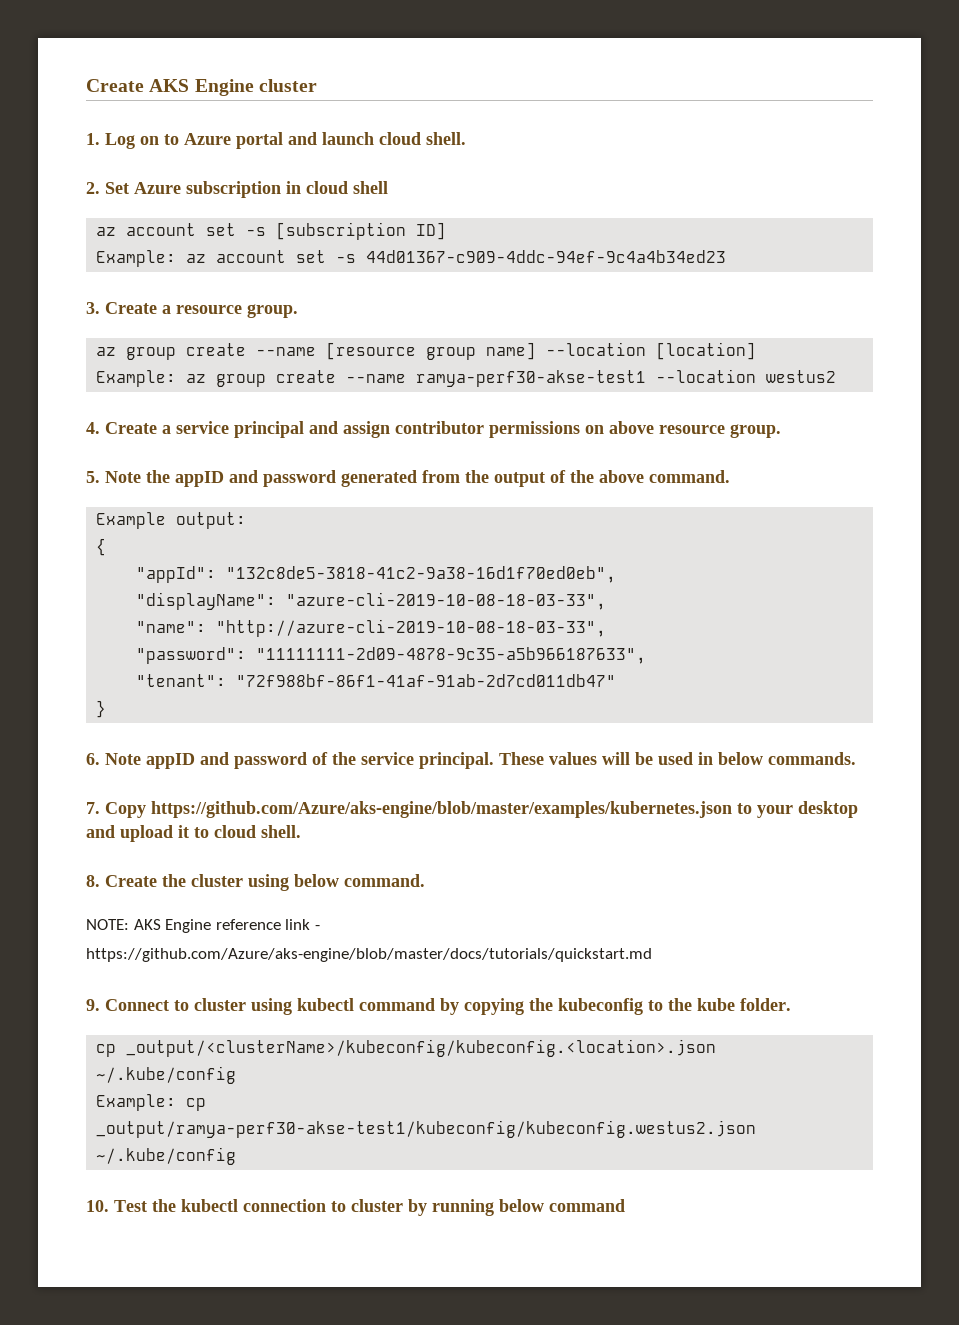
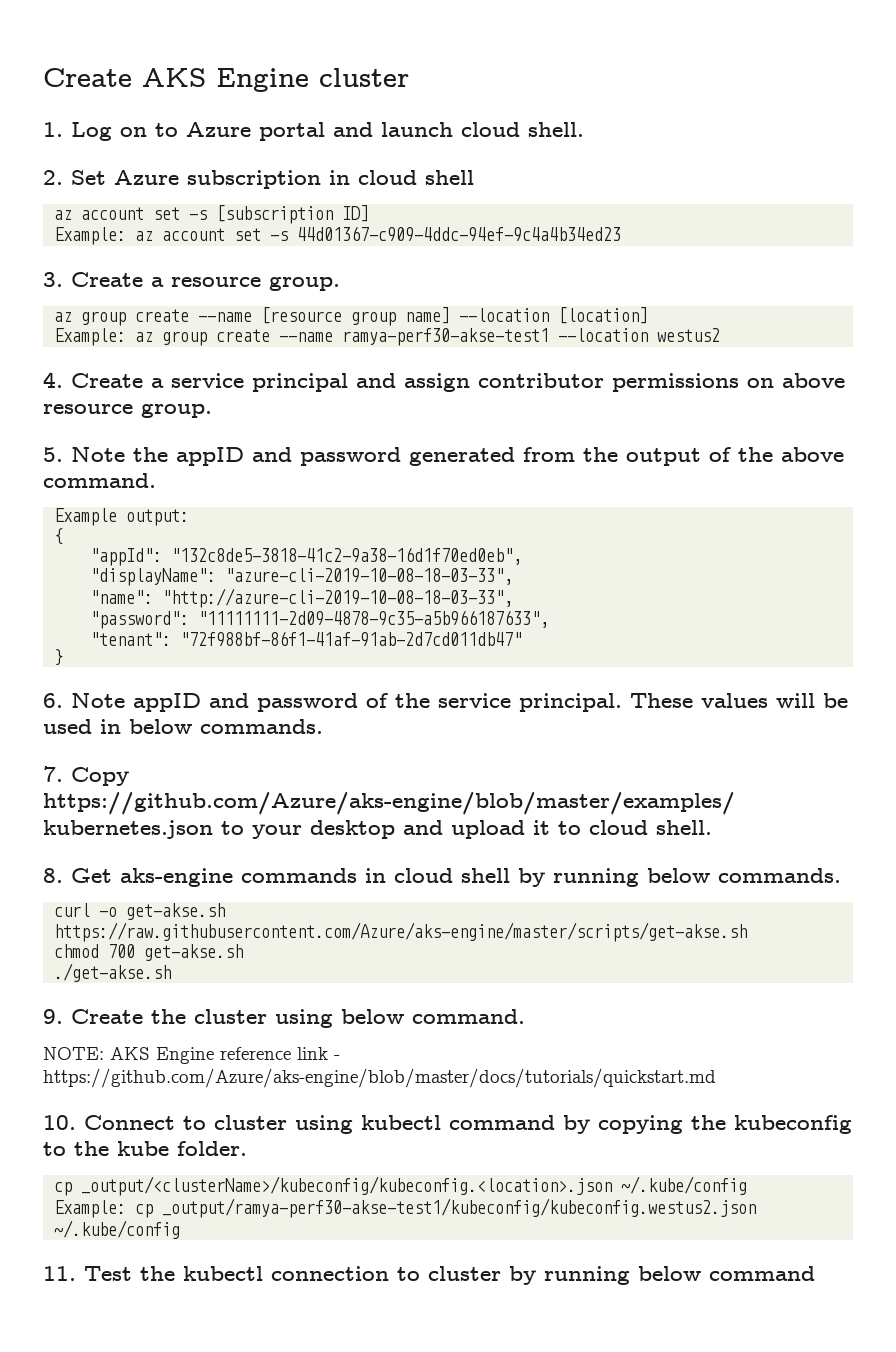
(100, 881) none -> [71,868,841,887] [54,903,226,920] [54,922,748,942] [54,944,244,961] [54,963,172,982] [43,1009,63,1024] Get aks-engine commands in cloud shell by running below commands. // curl -o get-akse.sh https://raw.githubusercontent.com/Azure/aks-engine/master/scripts/get-akse.sh // chmod 700 get-akse.sh // ./get-akse.sh // 9.
[86,999,100,1011] 9. -> [43,1115,76,1130] 10.
[86,1200,109,1212] 10. -> [43,1266,76,1281] 11.

